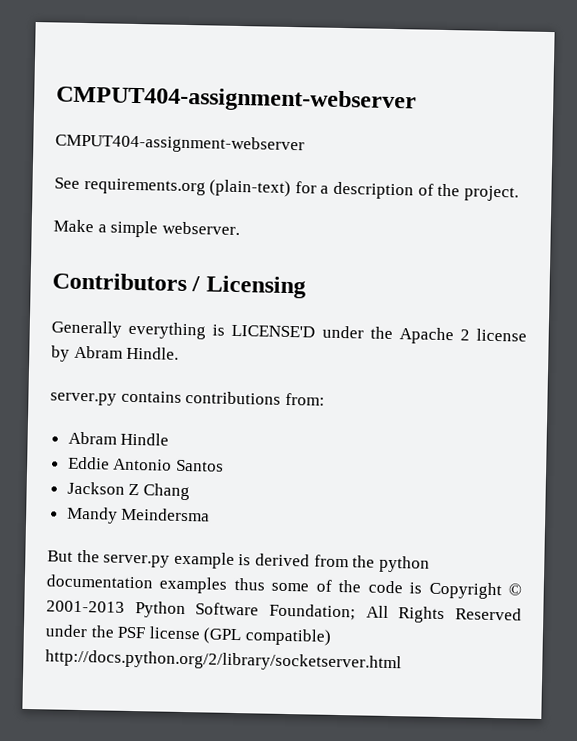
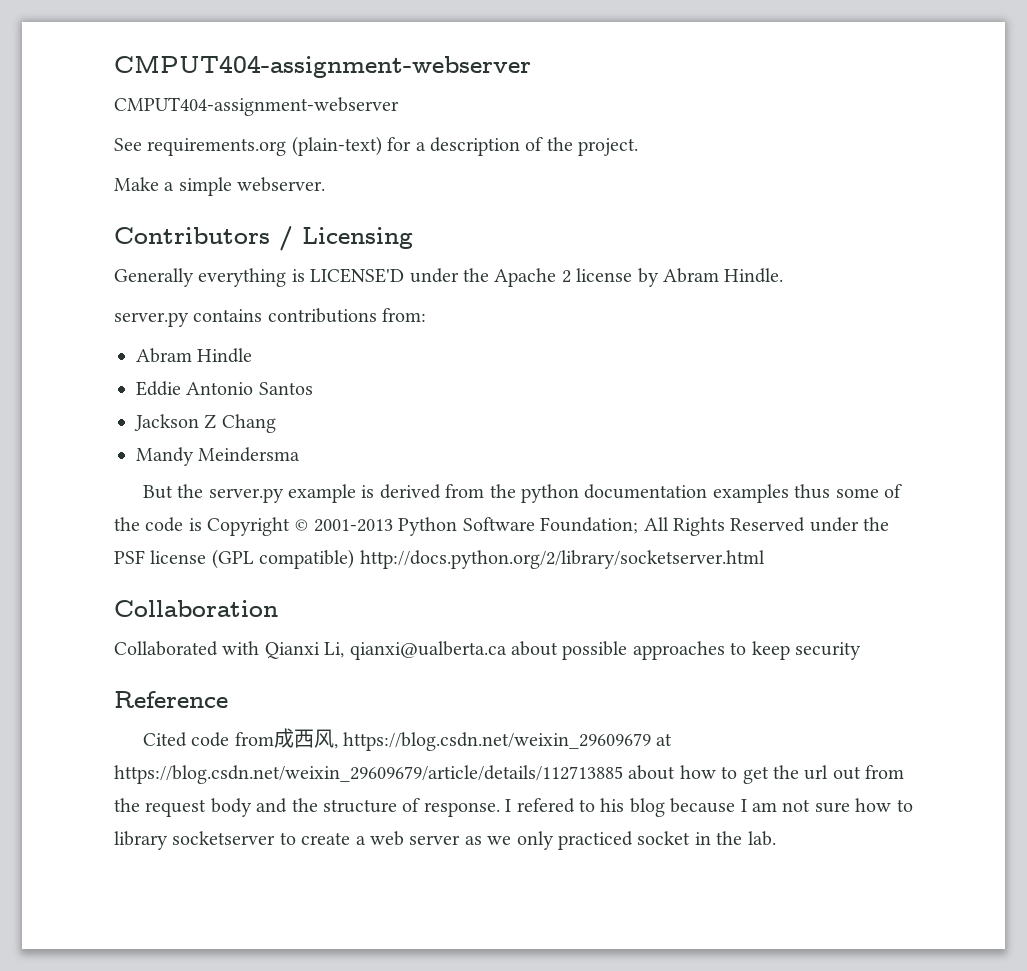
(402, 661) none -> [114,600,278,617] [114,641,861,660] [114,691,228,708] [142,728,673,751] [114,765,905,784] [114,798,913,817] [114,831,776,850] // Collaboration // Collaborated with Qianxi Li, qianxi@ualberta.ca about possible approaches to keep security // Reference // Cited code from成西风, https://blog.csdn.net/weixin_29609679 at https://blog.csdn.net/weixin_29609679/article/details/112713885 about how to get the url out from the request body and the structure of response. I refered to his blog because I am not sure how to library socketserver to create a web server as we only practiced socket in the lab.

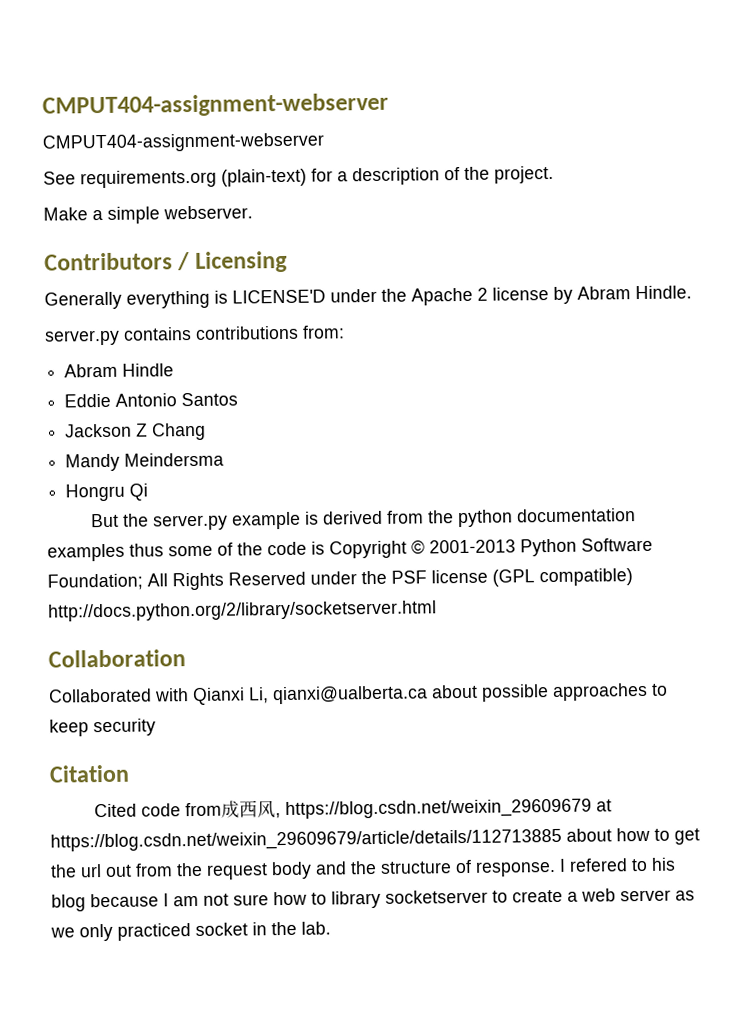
(301, 454) none -> [65,483,149,502] // Hongru Qi
[114,691,228,708] Reference -> [49,764,130,783] Citation

